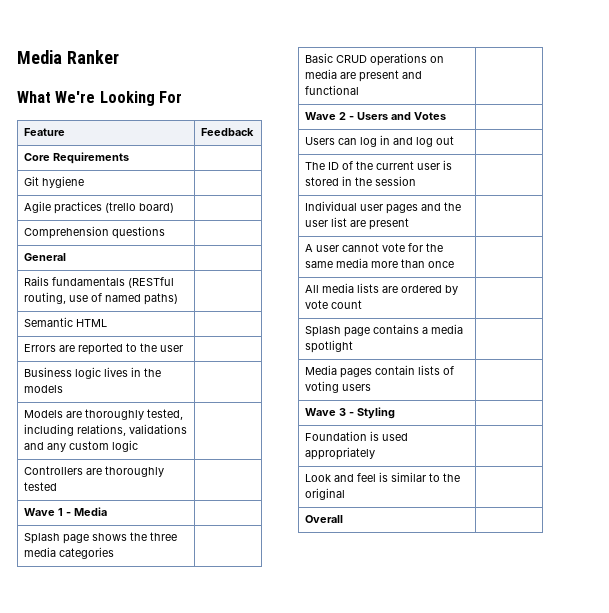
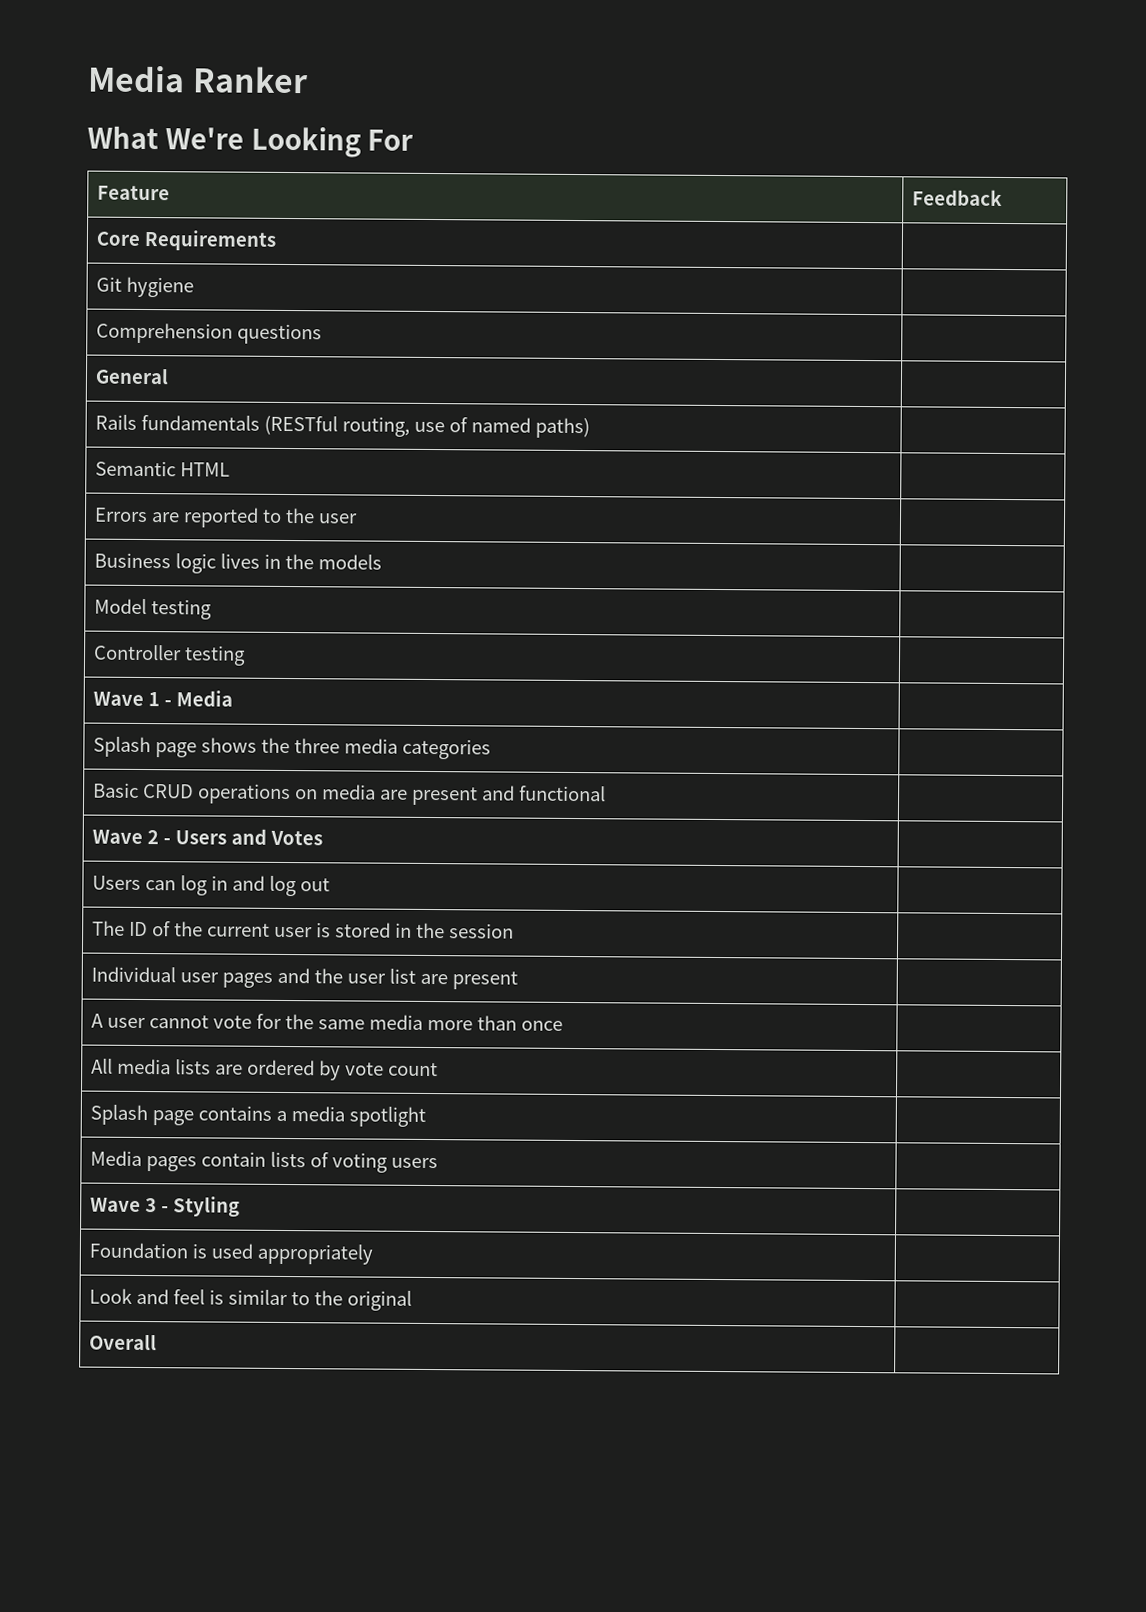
[24,201,175,214] // Agile practices (trello board) | -> (194, 287) none
[24,409,184,420] [24,424,188,436] [24,440,139,452] [24,466,165,477] [24,482,58,491] Models are thoroughly tested, including relations, validations and any custom logic | // Controllers are thoroughly tested -> [93,598,212,620] [93,644,246,666] Model testing | // Controller testing

